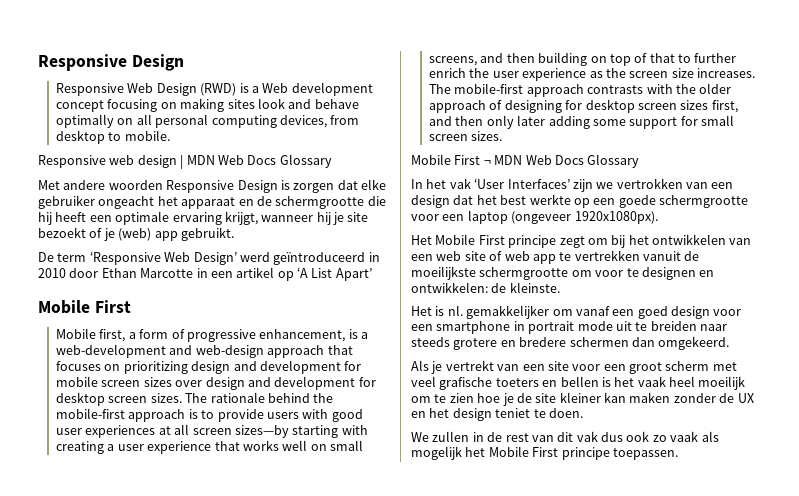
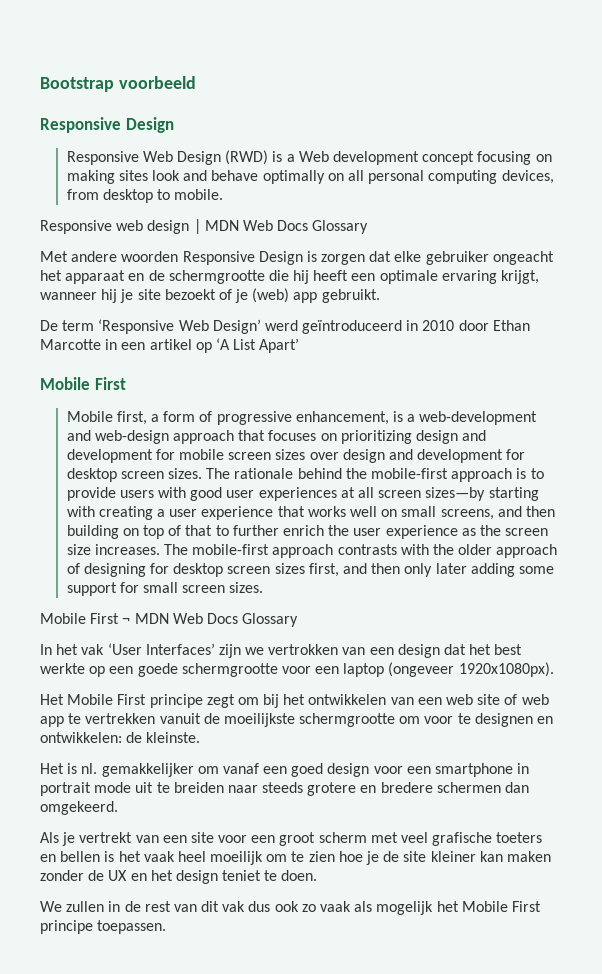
(38, 62) none -> [40,76,196,92] Bootstrap voorbeeld //

